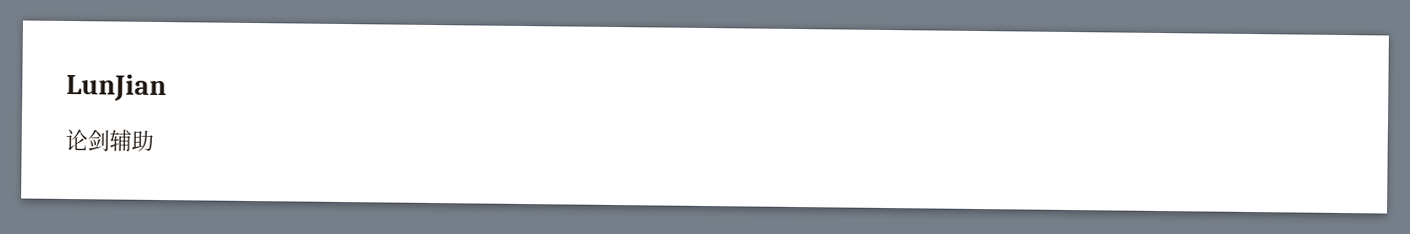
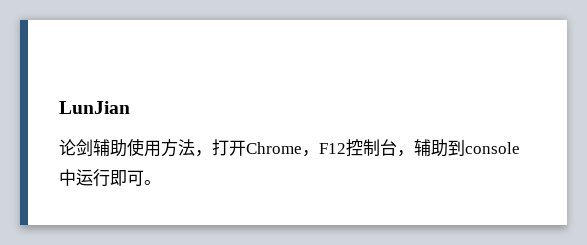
(154, 140) none -> [127,138,520,157] [59,169,161,187] 使用方法，打开Chrome，F12控制台，辅助到console中运行即可。

